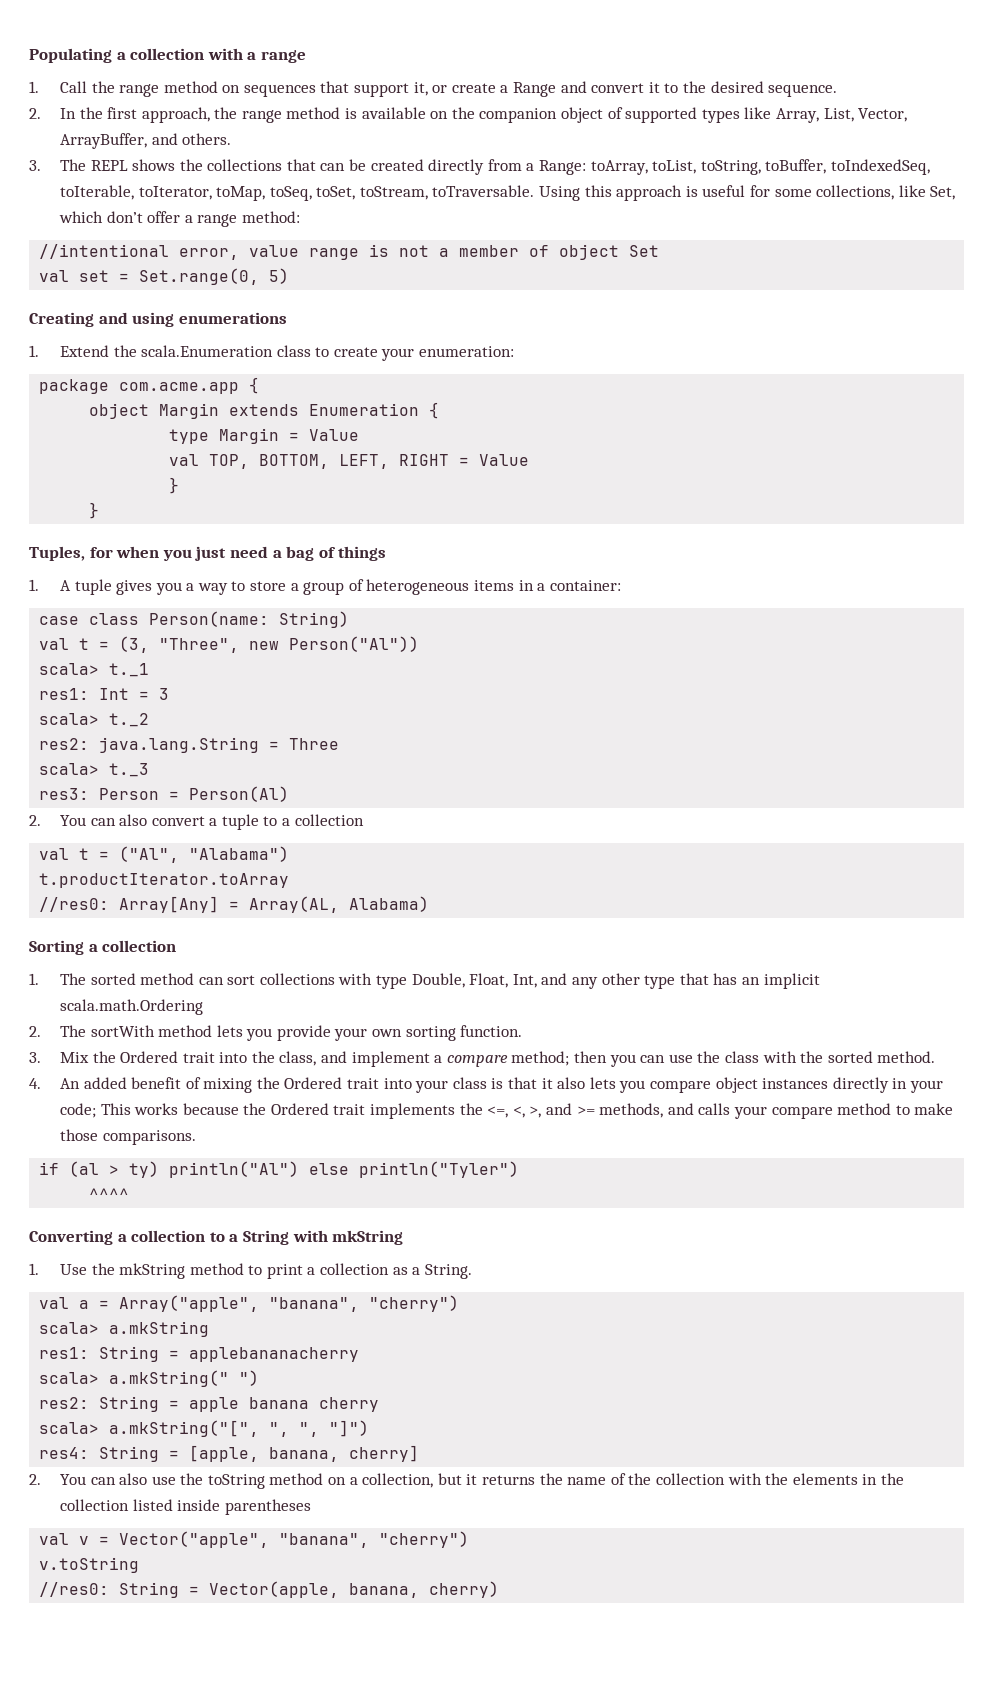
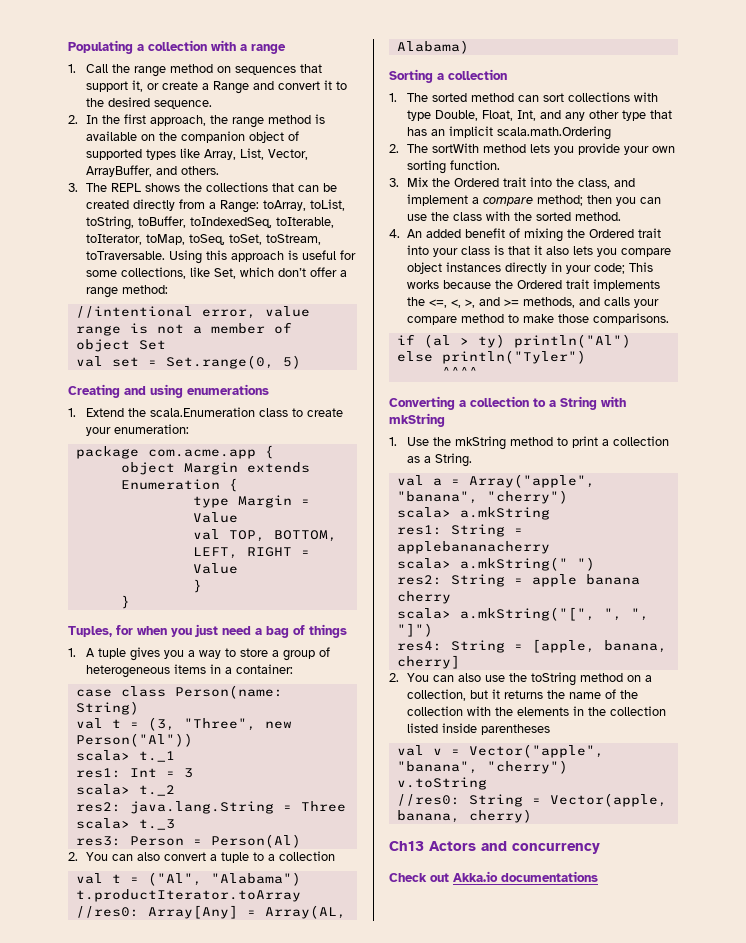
(500, 1589) none -> [389,841,600,854] [389,871,598,882] // Ch13 Actors and concurrency // Check out Akka.io documentations

